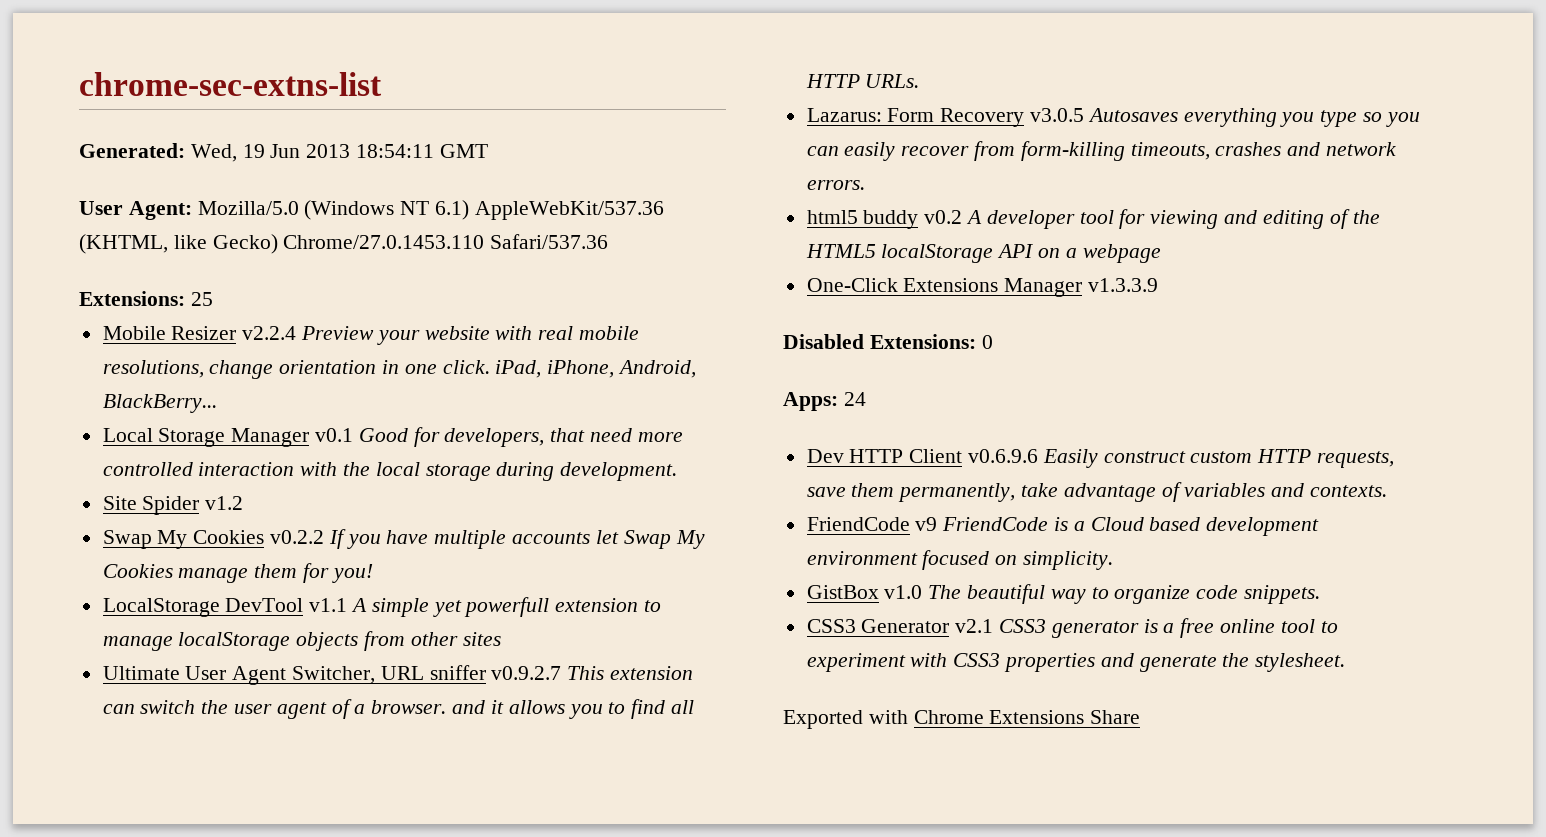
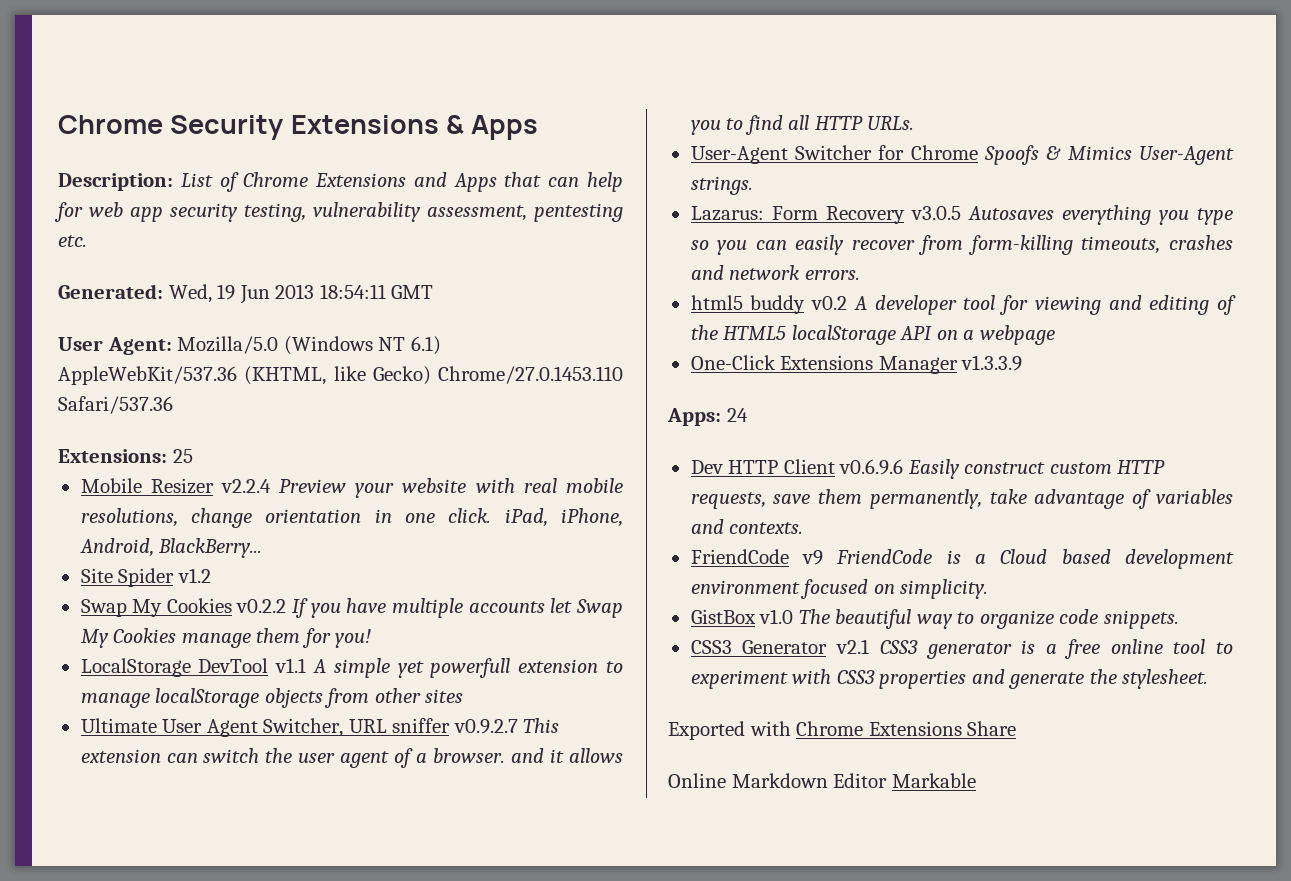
[79,72,382,96] chrome-sec-extns-list -> [58,115,539,140] [58,172,623,192] [54,202,623,222] [58,235,87,247] Chrome Security Extensions & Apps // Description: List of Chrome Extensions and Apps that can help for web app security testing, vulnerability assessment, pentesting etc.
[102,427,683,447] [102,462,678,481] // Local Storage Manager v0.1 Good for developers, that need more controlled interaction with the local storage during development. -> (263, 548) none
(920, 81) none -> [690,145,1234,165] [690,176,753,195] // User-Agent Switcher for Chrome Spoofs & Mimics User-Agent strings.
[783,334,993,349] // Disabled Extensions: 0 -> (1023, 363) none
(1141, 717) none -> [668,773,976,788] // Online Markdown Editor Markable

